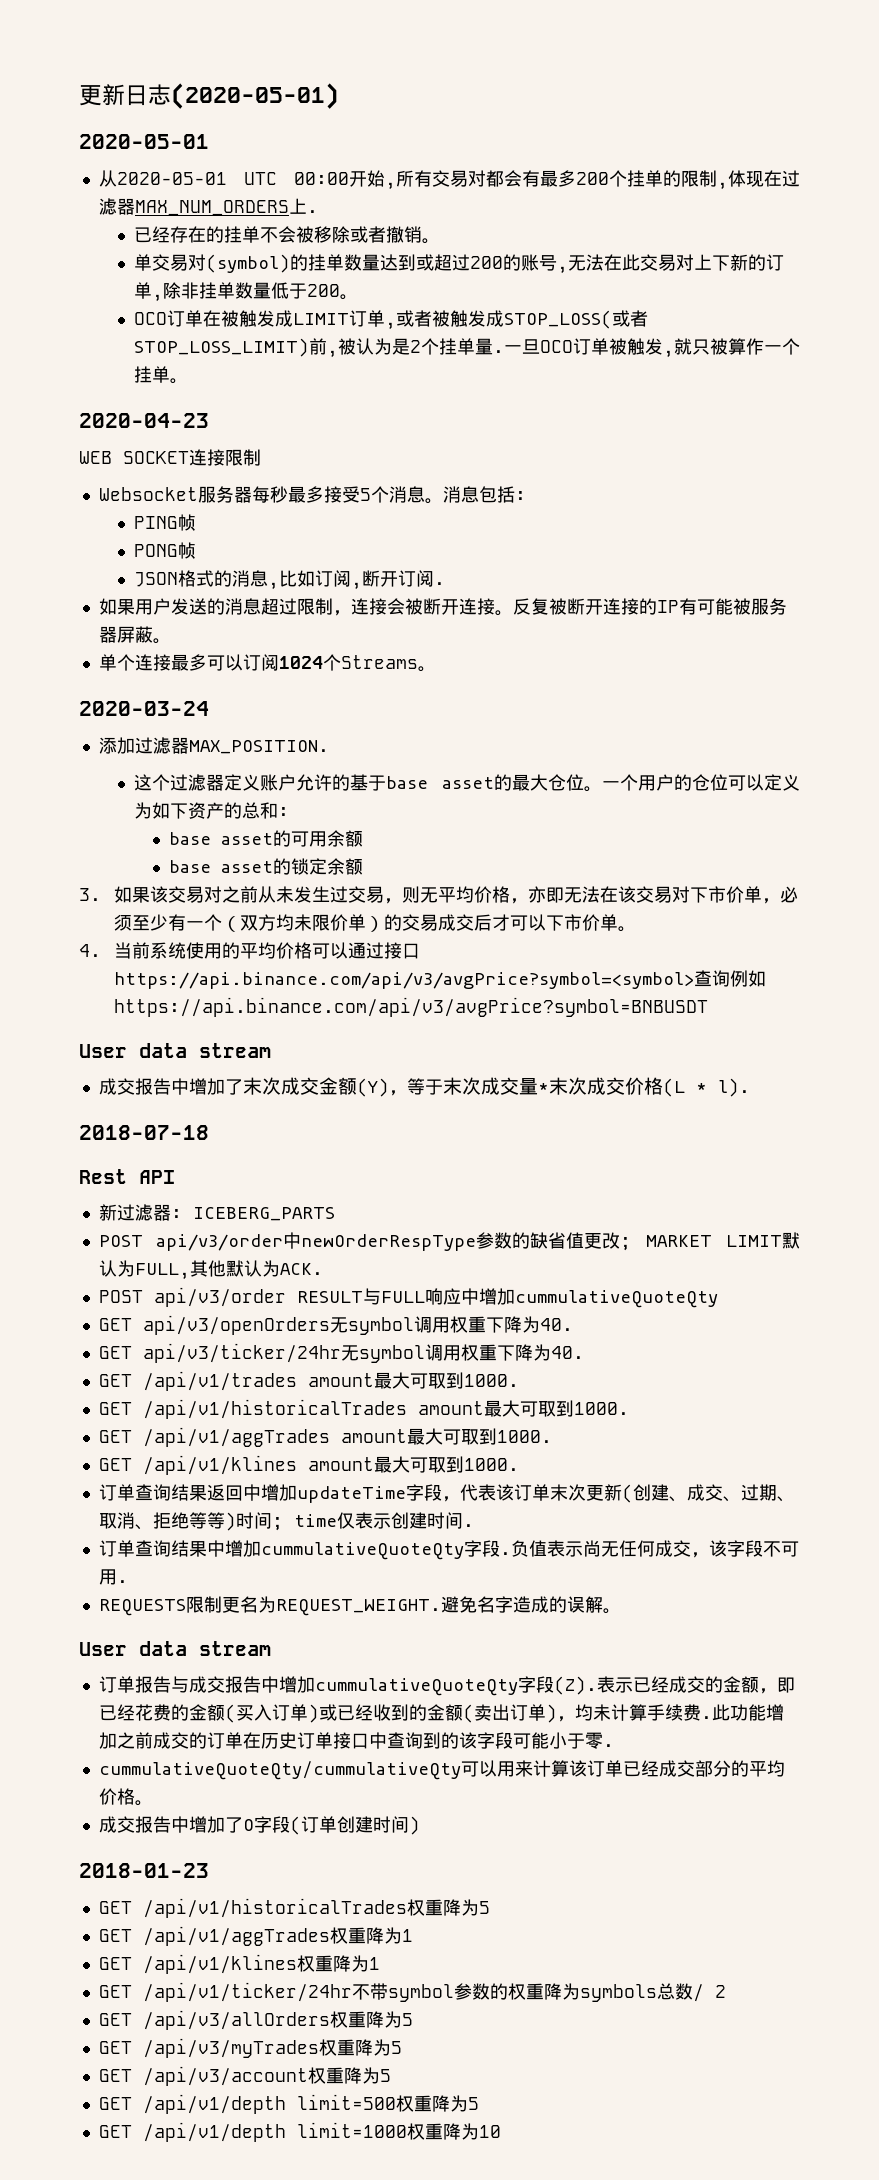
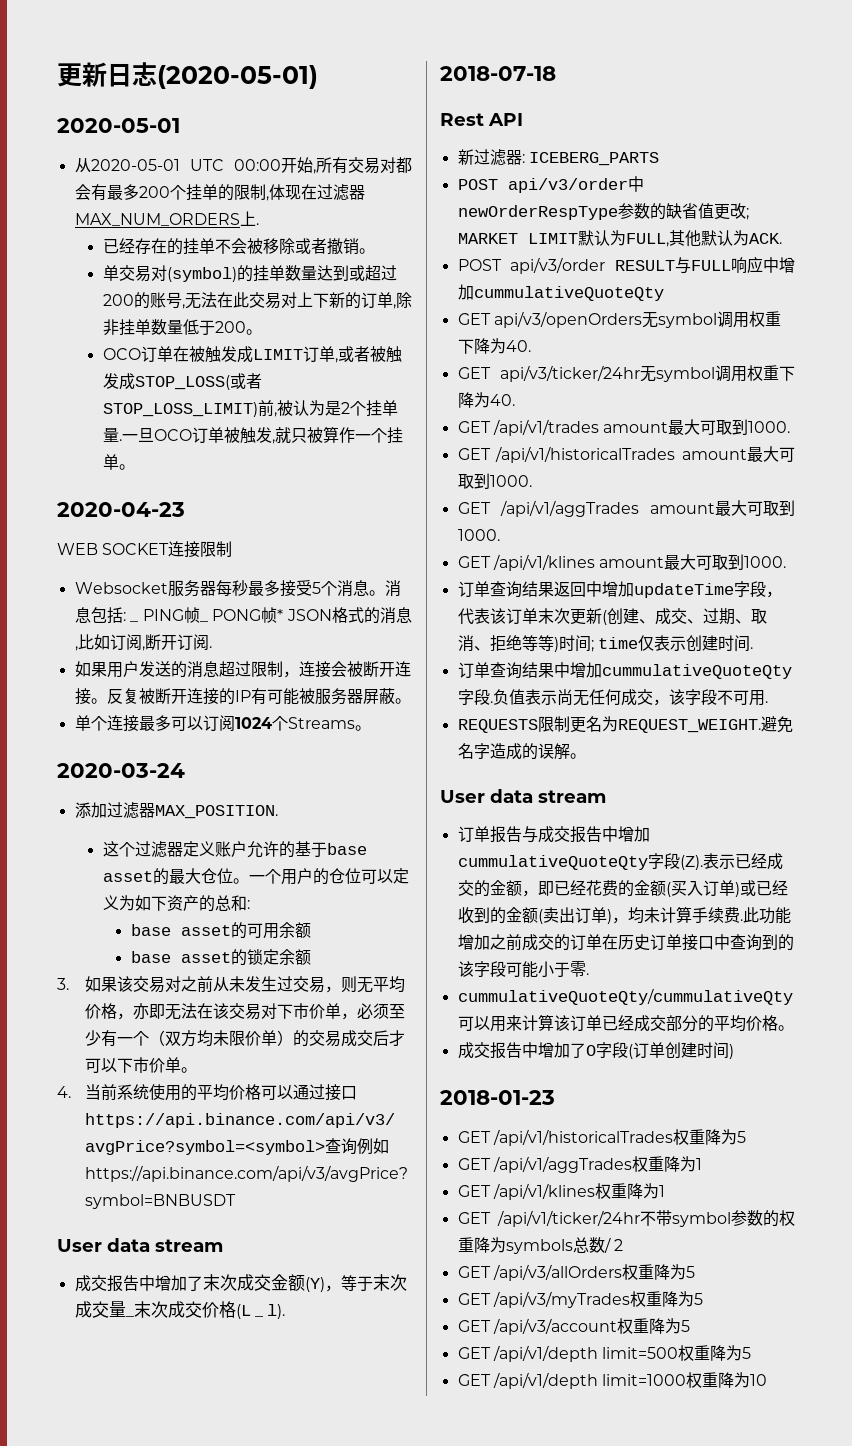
(526, 496) // -> [130,621,139,622] _
(196, 522) // -> [199,621,208,622] _
(196, 550) // -> [277,609,284,621] *
[537,1083,549,1093] * -> [125,1316,134,1317] _
[695,1083,707,1093] * -> [254,1316,263,1317] _

